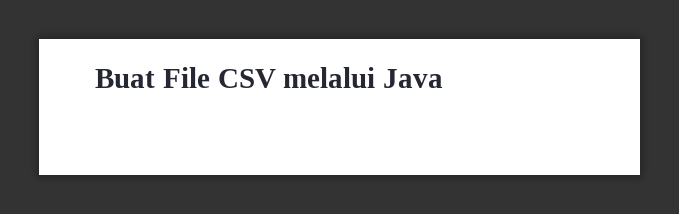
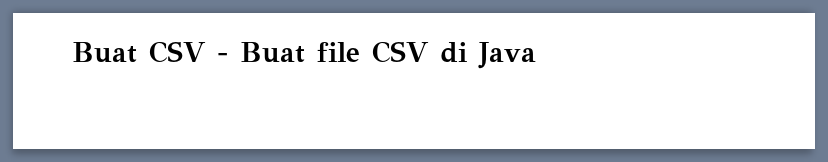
[95,67,376,88] Buat File CSV melalui -> [72,41,467,63] Buat CSV - Buat file CSV di

